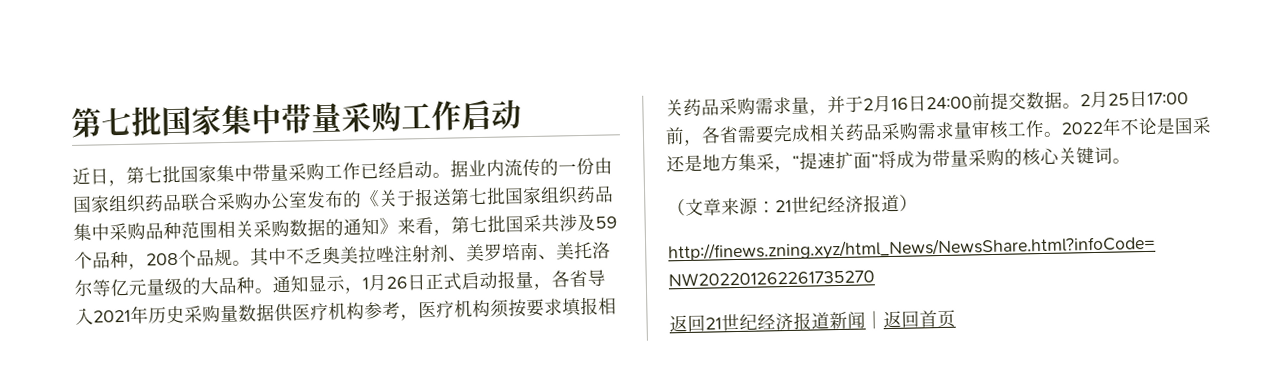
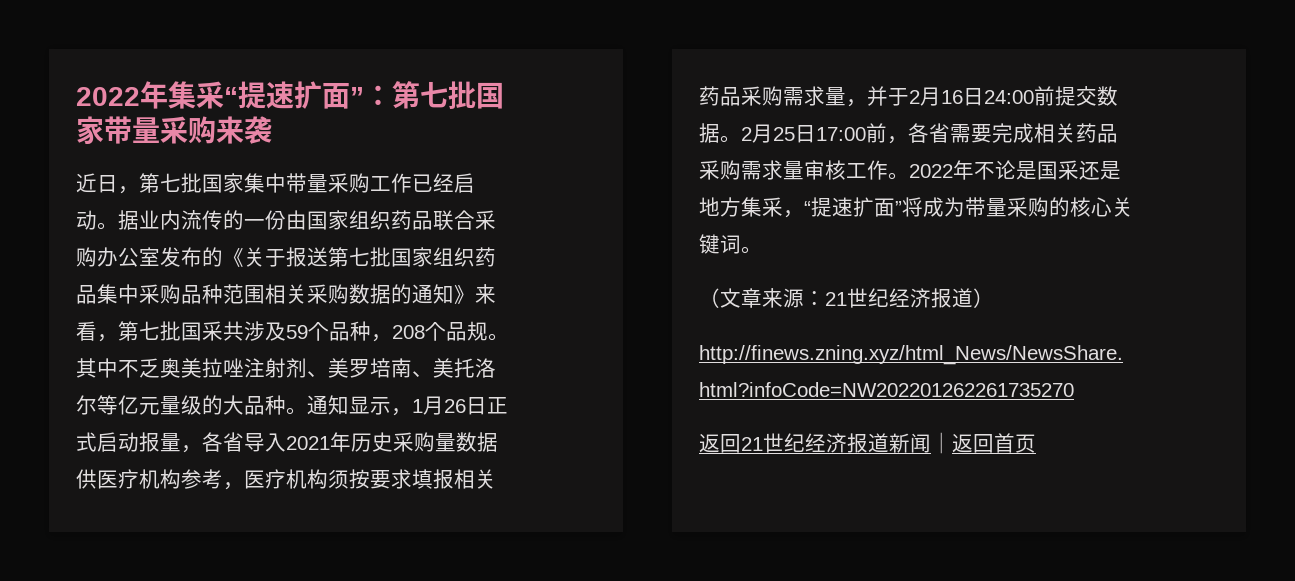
[71,99,522,138] 第七批国家集中带量采购工作启动 -> [76,81,504,109] [76,116,272,144] 2022年集采“提速扩面”：第七批国家带量采购来袭

